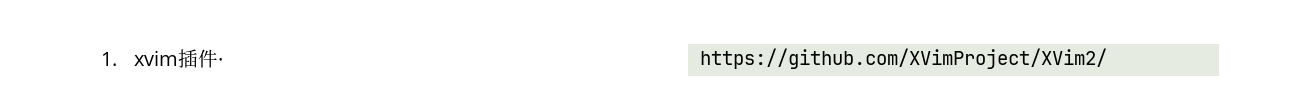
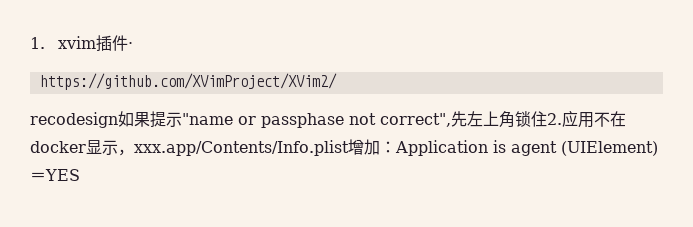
(1107, 58) none -> [30,110,626,128] [30,139,658,156] [30,169,80,181] // recodesign如果提示"name or passphase not correct",先左上角锁住2.应用不在docker显示，xxx.app/Contents/Info.plist增加：Application is agent (UIElement)＝YES

